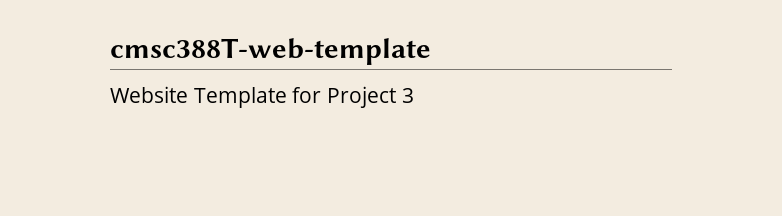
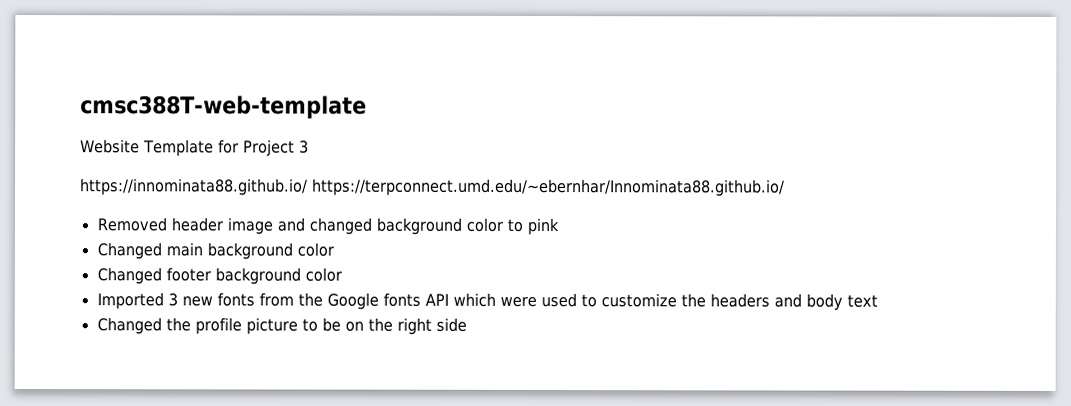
(414, 95) none -> [80,178,785,197] [96,217,559,236] [96,242,334,260] [96,267,342,285] [96,292,878,311] [96,317,467,335] // https://innominata88.github.io/ https://terpconnect.umd.edu/~ebernhar/Innominata88.github.io/ // Removed header image and changed background color to pink // Changed main background color // Changed footer background color // Imported 3 new fonts from the Google fonts API which were used to customize the headers and body text // Changed the profile picture to be on the right side

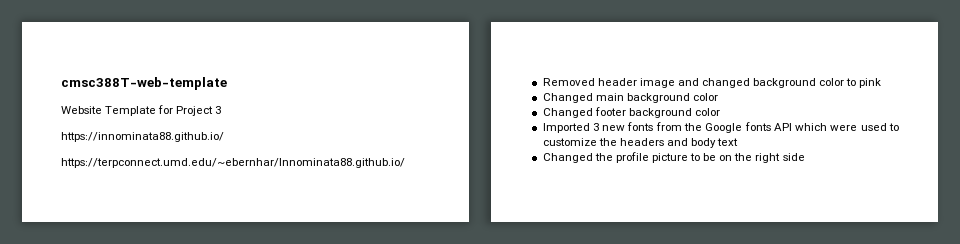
(308, 187) none -> (224, 137) //

